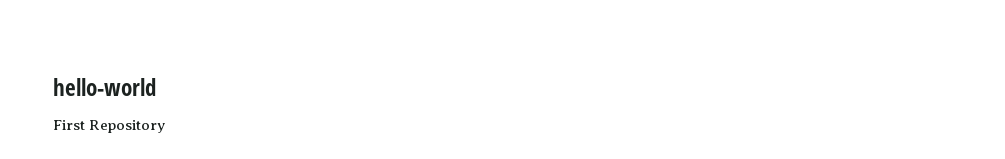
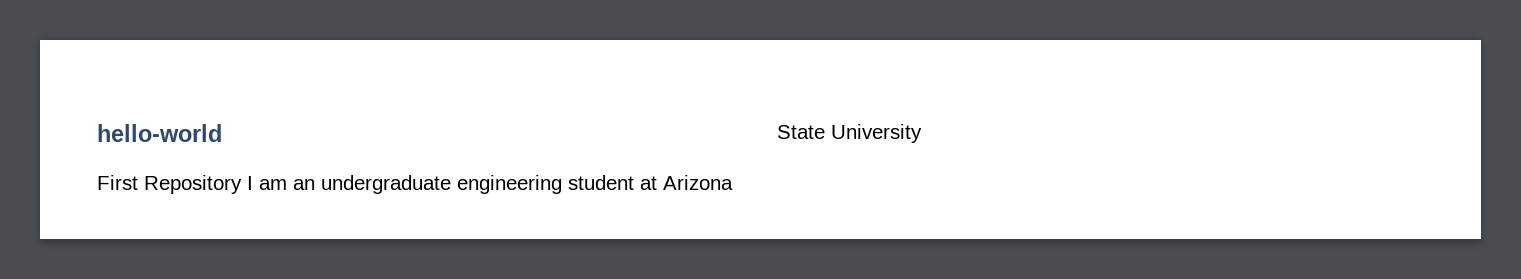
(166, 126) none -> [247,175,733,194] [777,124,922,143] I am an undergraduate engineering student at Arizona State University

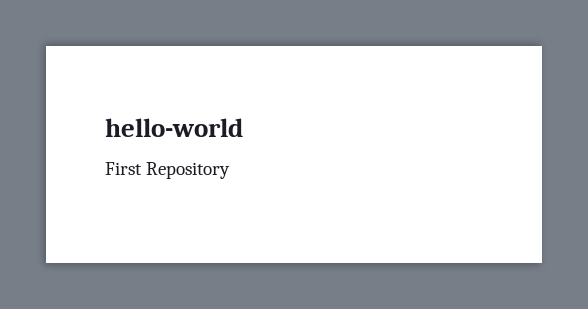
[247,175,733,194] [777,124,922,143] I am an undergraduate engineering student at Arizona State University -> (231, 170) none

